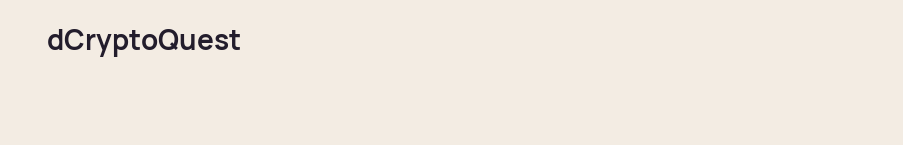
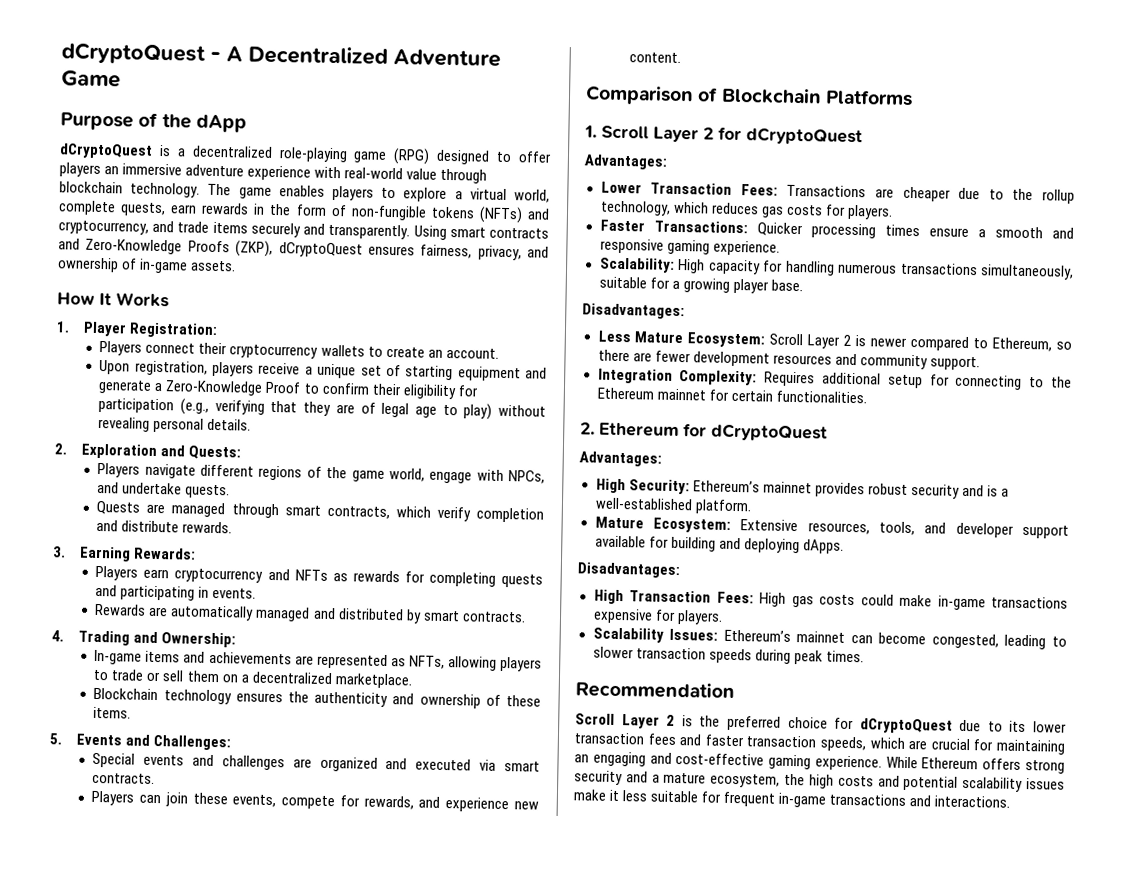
[47,29,241,57] dCryptoQuest -> [61,42,501,67] [61,70,121,88] [60,112,247,133] [59,143,553,165] [59,162,488,184] [59,181,550,203] [58,200,550,224] [58,220,549,240] [58,238,549,261] [57,257,237,274] [57,292,169,308] [56,321,218,339] [99,340,499,359] [99,359,547,382] [98,379,479,400] [98,397,546,420] [98,416,252,433] [54,443,241,460] [97,462,545,484] [97,481,231,499] [96,500,545,523] [96,519,233,534] [52,546,196,562] [95,565,544,588] [95,584,257,601] [94,603,526,624] [51,630,236,648] [94,649,543,672] [93,669,413,689] [93,687,542,709] [93,706,132,719] [49,733,231,751] [92,752,540,772] [92,772,156,785] [91,790,540,813] [629,52,682,64] [585,85,913,106] [584,125,863,146] [584,154,668,170] [600,181,1075,204] [599,200,893,220] [599,219,1074,239] [599,238,780,256] [598,257,1074,280] [598,276,803,294] [582,303,685,320] [597,330,1072,352] [597,349,980,371] [597,368,1072,390] [596,387,867,404] [580,422,828,442] [579,451,662,467] [595,478,1009,499] [594,497,752,515] [594,516,1069,539] [594,535,844,554] [577,562,680,579] [593,589,1068,611] [592,608,723,625] [592,627,1067,650] [592,646,864,665] [575,681,735,700] [575,713,1067,734] [574,732,1065,755] [574,751,1065,774] [574,770,1065,793] [573,789,1011,808] dCryptoQuest - A Decentralized Adventure Game // Purpose of the dApp // dCryptoQuest is a decentralized role-playing game (RPG) designed to offer players an immersive adventure experience with real-world value through blockchain technology. The game enables players to explore a virtual world, complete quests, earn rewards in the form of non-fungible tokens (NFTs) and cryptocurrency, and trade items securely and transparently. Using smart contracts and Zero-Knowledge Proofs (ZKP), dCryptoQuest ensures fairness, privacy, and ownership of in-game assets. // How It Works // 1. Player Registration: // Players connect their cryptocurrency wallets to create an account. // Upon registration, players receive a unique set of starting equipment and generate a Zero-Knowledge Proof to confirm their eligibility for participation (e.g., verifying that they are of legal age to play) without revealing personal details. // 2. Exploration and Quests: // Players navigate different regions of the game world, engage with NPCs, and undertake quests. // Quests are managed through smart contracts, which verify completion and distribute rewards. // 3. Earning Rewards: // Players earn cryptocurrency and NFTs as rewards for completing quests and participating in events. // Rewards are automatically managed and distributed by smart contracts. // 4. Trading and Ownership: // In-game items and achievements are represented as NFTs, allowing players to trade or sell them on a decentralized marketplace. // Blockchain technology ensures the authenticity and ownership of these items. // 5. Events and Challenges: // Special events and challenges are organized and executed via smart contracts. // Players can join these events, compete for rewards, and experience new content. // Comparison of Blockchain Platforms // 1. Scroll Layer 2 for dCryptoQuest // Advantages: // Lower Transaction Fees: Transactions are cheaper due to the rollup technology, which reduces gas costs for players. // Faster Transactions: Quicker processing times ensure a smooth and responsive gaming experience. // Scalability: High capacity for handling numerous transactions simultaneously, suitable for a growing player base. // Disadvantages: // Less Mature Ecosystem: Scroll Layer 2 is newer compared to Ethereum, so there are fewer development resources and community support. // Integration Complexity: Requires additional setup for connecting to the Ethereum mainnet for certain functionalities. // 2. Ethereum for dCryptoQuest // Advantages: // High Security: Ethereum’s mainnet provides robust security and is a well-established platform. // Mature Ecosystem: Extensive resources, tools, and developer support available for building and deploying dApps. // Disadvantages: // High Transaction Fees: High gas costs could make in-game transactions expensive for players. // Scalability Issues: Ethereum’s mainnet can become congested, leading to slower transaction speeds during peak times. // Recommendation // Scroll Layer 2 is the preferred choice for dCryptoQuest due to its lower transaction fees and faster transaction speeds, which are crucial for maintaining an engaging and cost-effective gaming experience. While Ethereum offers strong security and a mature ecosystem, the high costs and potential scalability issues make it less suitable for frequent in-game transactions and interactions.

